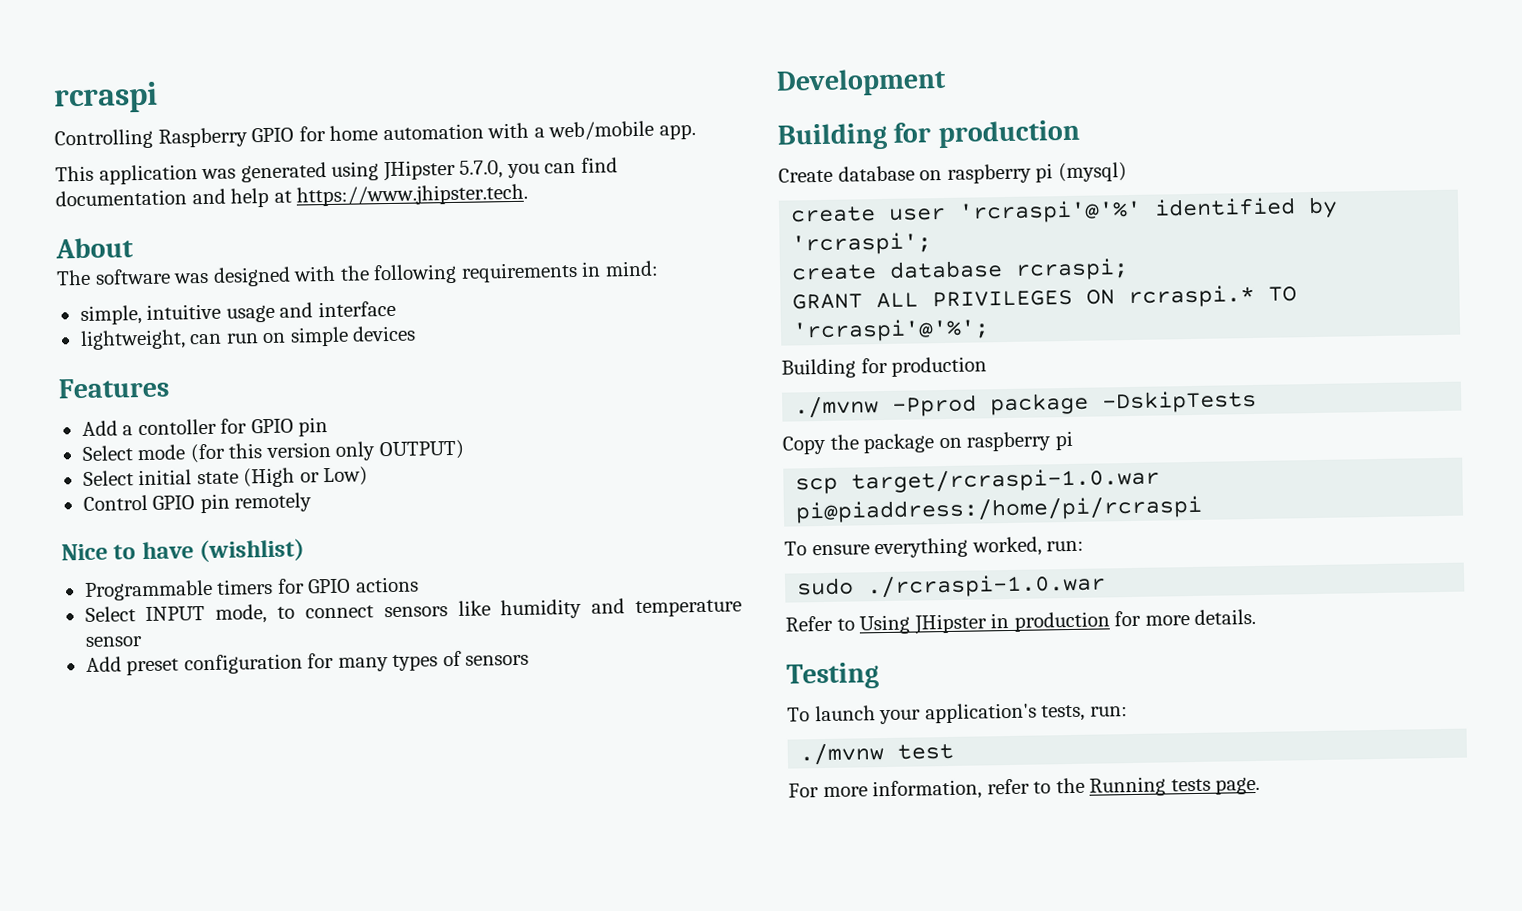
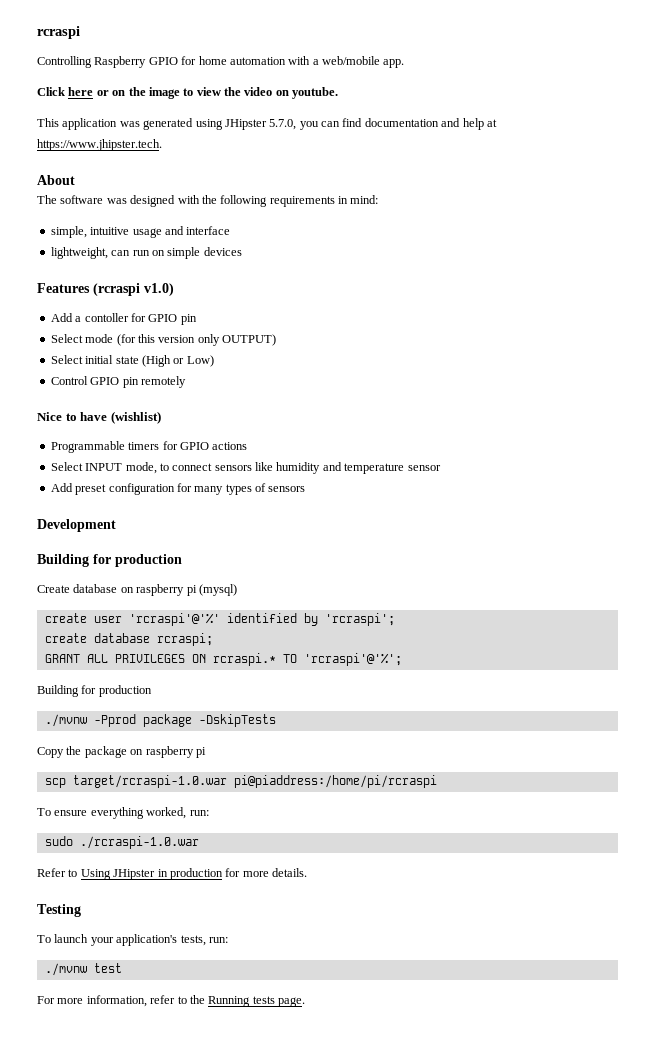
(696, 132) none -> [37,87,339,99] // Click here or on the image to view the video on youtube.
(169, 388) none -> [93,283,174,296] (rcraspi v1.0)

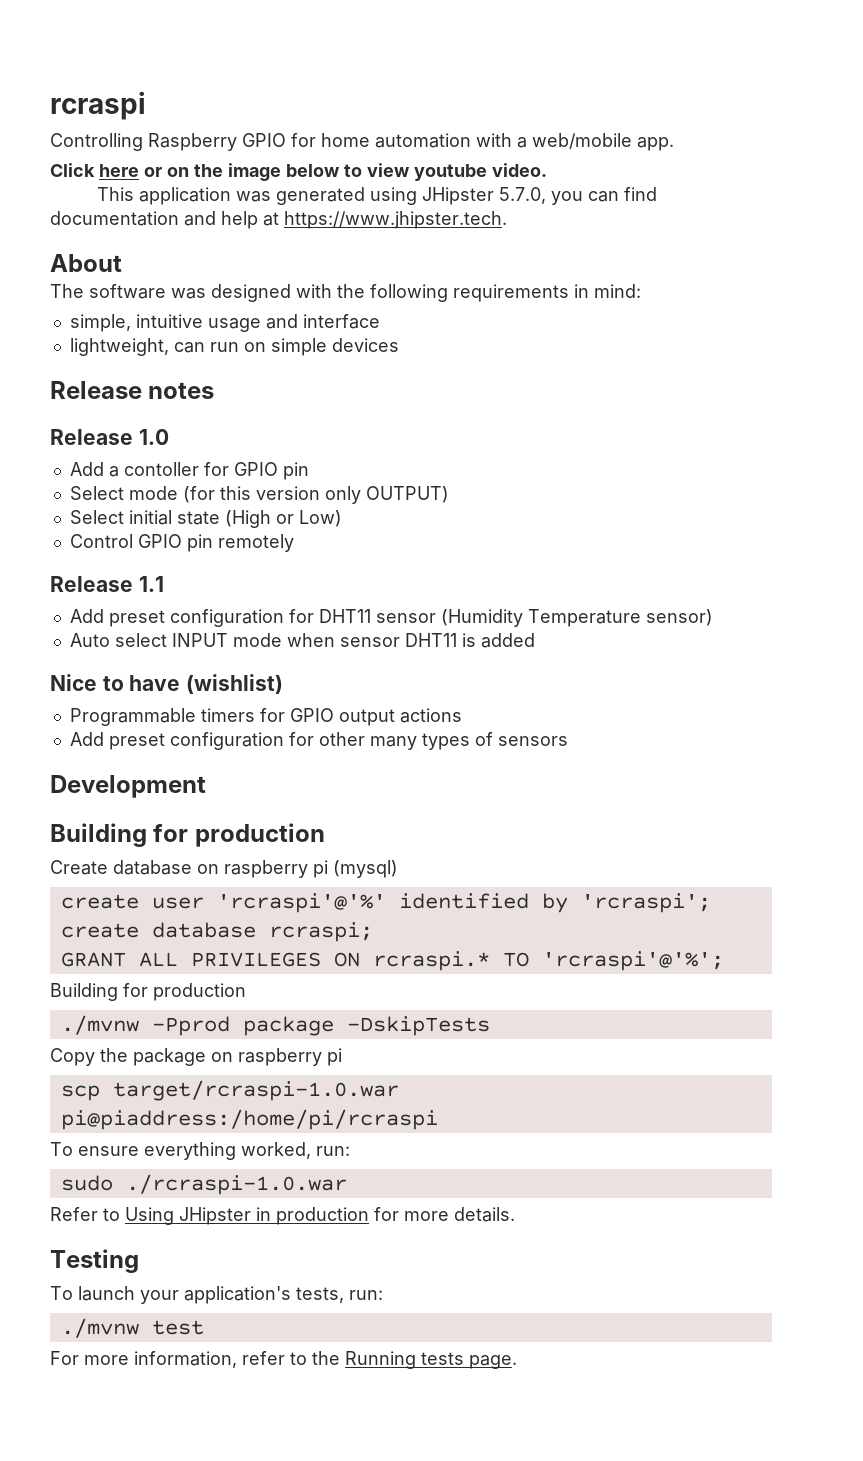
(180, 93) none -> [286,164,340,177] below
[224,87,339,99] the video on youtube. -> [414,163,547,181] youtube video.
[37,283,174,296] Features (rcraspi v1.0) -> [50,381,215,399] [50,429,169,445] Release notes // Release 1.0
(186, 382) none -> [50,576,164,592] [69,609,713,627] [69,633,535,648] // Release 1.1 // Add preset configuration for DHT11 sensor (Humidity Temperature sensor) // Auto select INPUT mode when sensor DHT11 is added
(209, 446) none -> [338,709,395,726] output
[50,462,441,474] [50,483,192,495] // Select INPUT mode, to connect sensors like humidity and temperature sensor // Add preset configuration for -> [69,732,365,750] // Add preset configuration for other

